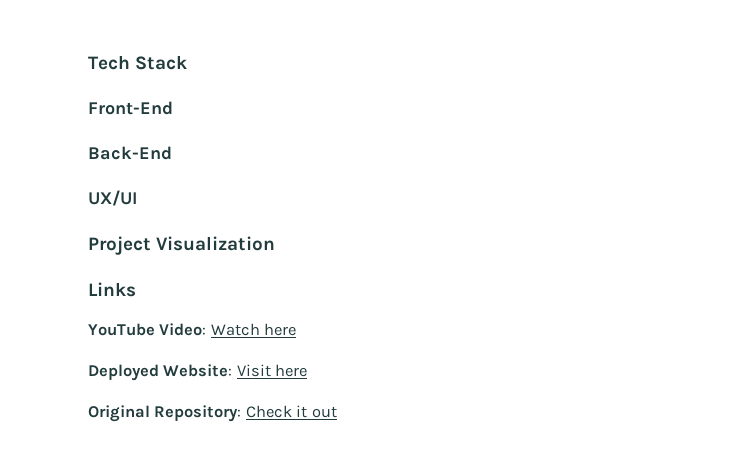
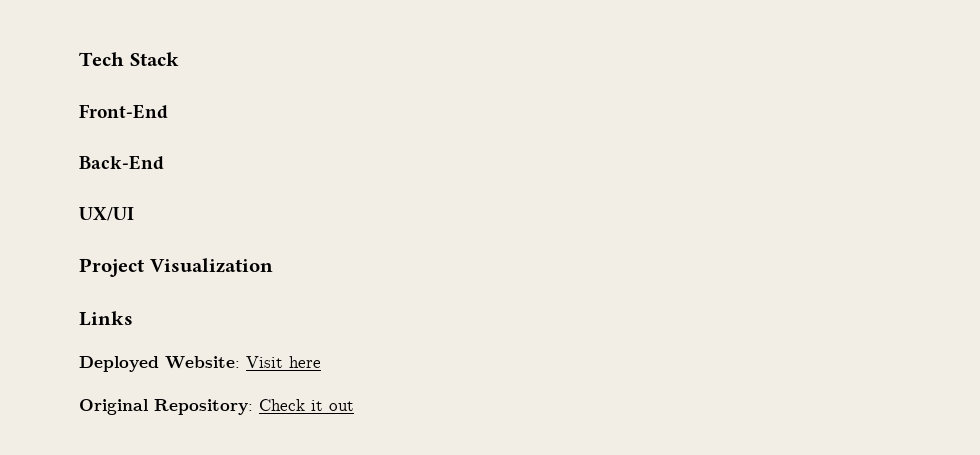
[88,323,297,336] // YouTube Video: Watch here -> (133, 318) none

